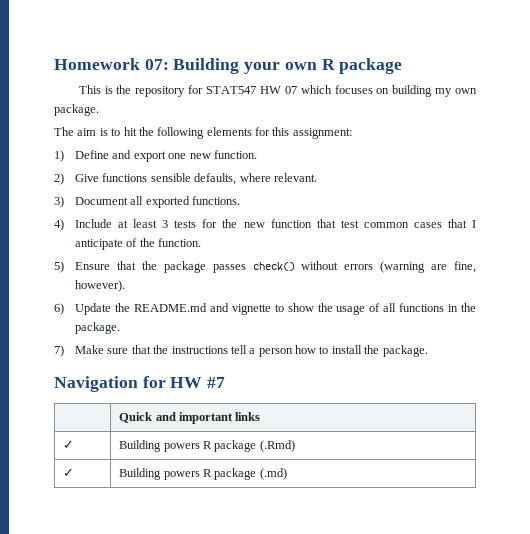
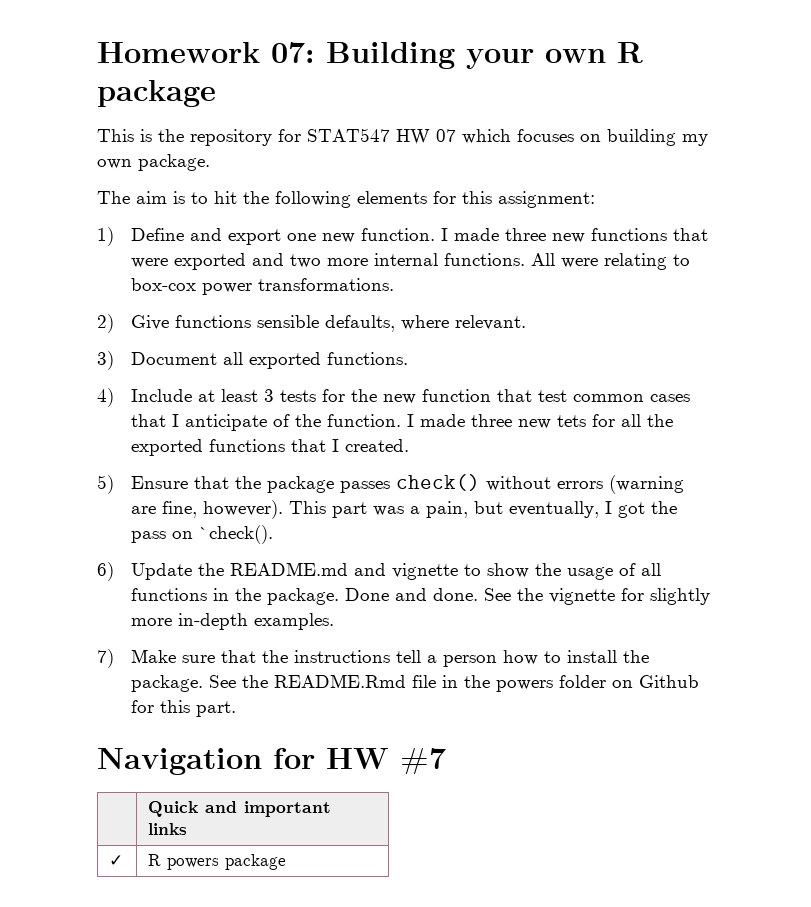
(257, 154) none -> [441,228,709,243] [131,253,691,270] [131,278,395,295] I made three new functions that were exported and two more internal functions. All were relating to box-cox power transformations.
(202, 242) none -> [407,414,674,429] [131,439,410,456] I made three new tets for all the exported functions that I created.
(126, 286) none -> [289,501,678,518] [131,525,274,544] This part was a pain, but eventually, I got the pass on `check().
(121, 328) none -> [345,588,711,605] [131,613,335,630] Done and done. See the vignette for slightly more in-depth examples.
(428, 351) none -> [209,674,700,692] [131,700,237,717] See the README.Rmd file in the powers folder on Github for this part.
[119,440,295,452] [63,468,75,477] [119,468,287,480] Building powers R package (.Rmd) // ✓ | Building powers R package (.md) -> [148,854,287,870] R powers package

